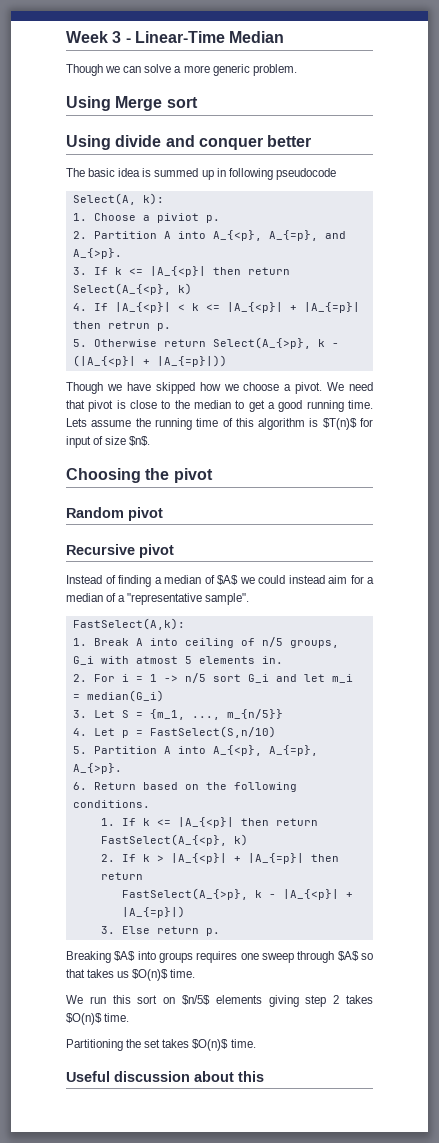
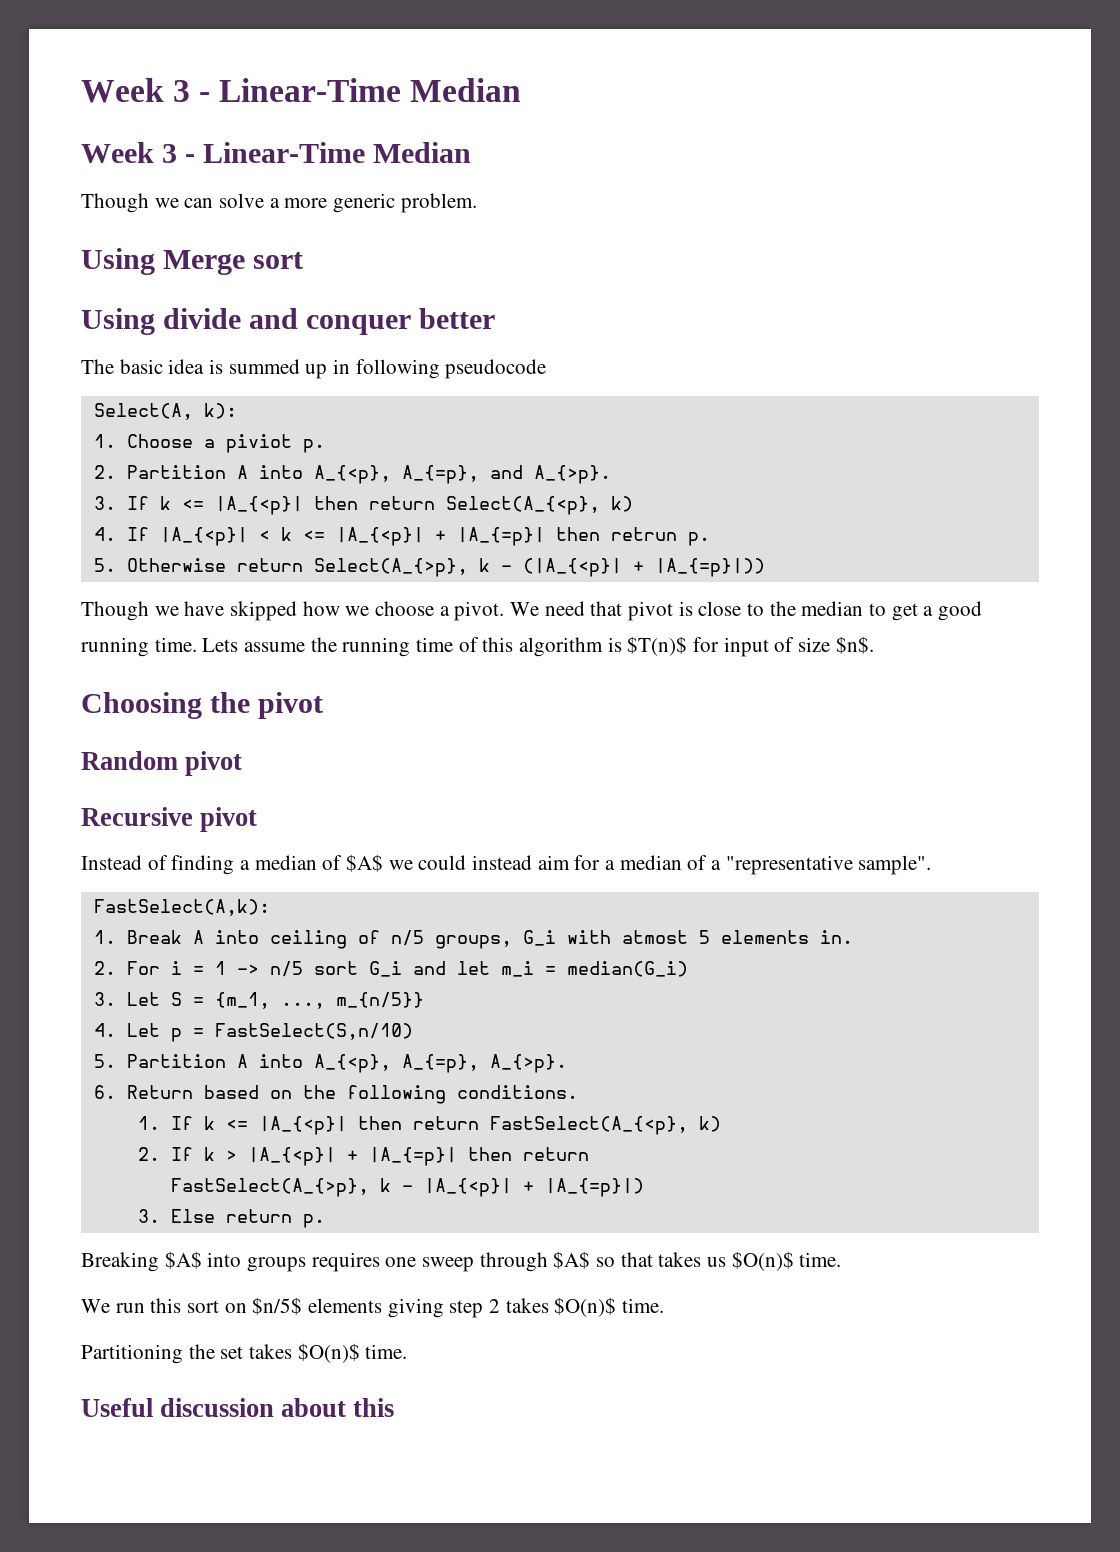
[66,31,285,43] Week 3 - Linear-Time Median -> [81,78,522,103] [81,142,472,163] Week 3 - Linear-Time Median // Week 3 - Linear-Time Median

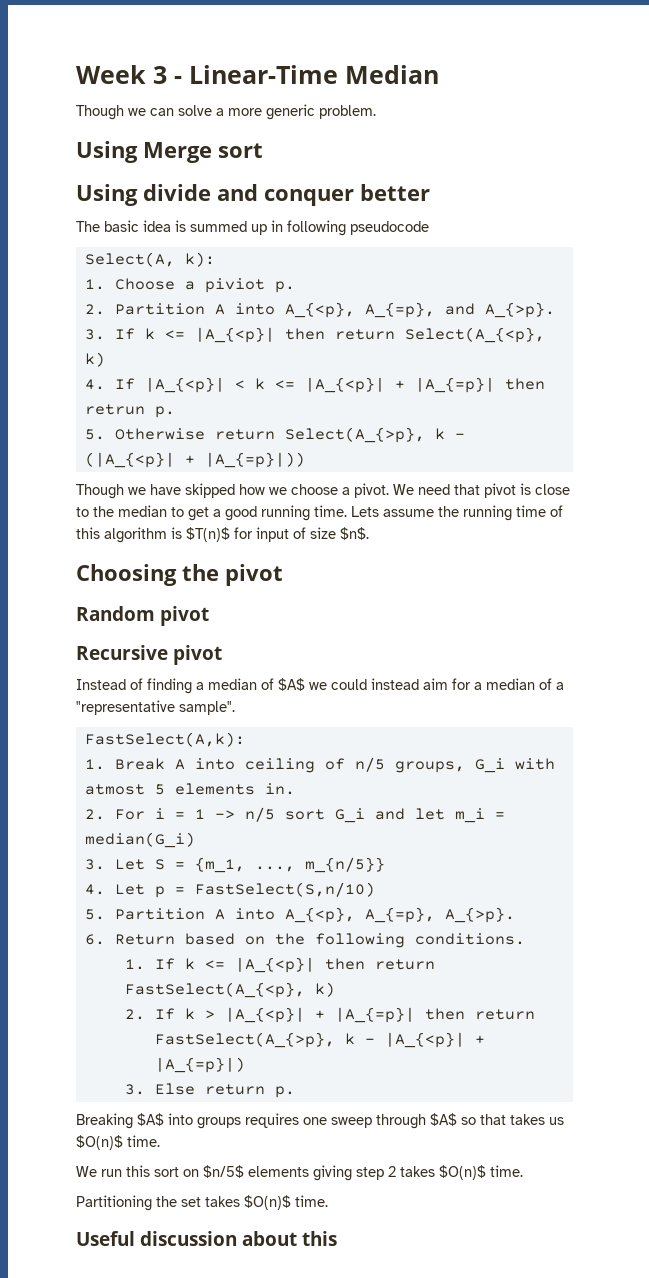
[81,78,522,103] [81,142,472,163] Week 3 - Linear-Time Median // Week 3 - Linear-Time Median -> [76,65,439,84] Week 3 - Linear-Time Median

